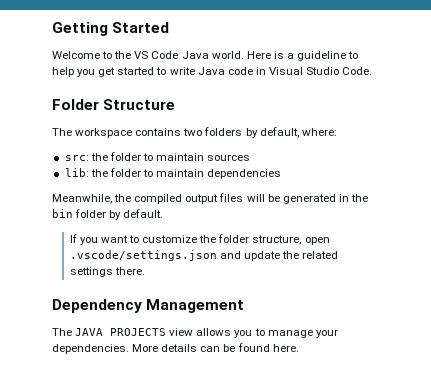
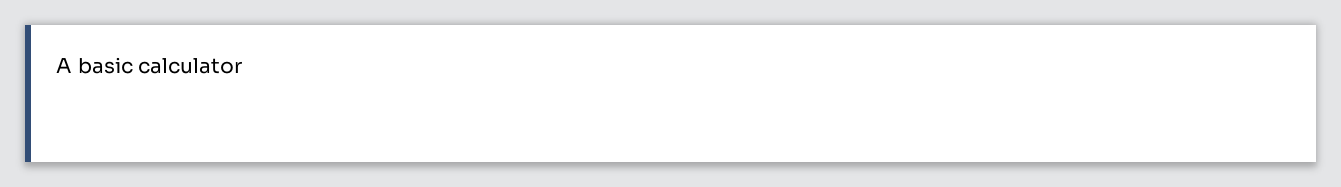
[52,22,170,36] [52,51,359,61] [52,67,373,77] [52,99,176,110] [52,127,337,138] [64,152,251,161] [64,168,282,179] [52,193,368,204] [52,209,164,220] [69,234,330,245] [69,250,339,261] [69,267,145,277] [52,299,245,313] [52,328,338,338] [52,343,299,354] Getting Started // Welcome to the VS Code Java world. Here is a guideline to help you get started to write Java code in Visual Studio Code. // Folder Structure // The workspace contains two folders by default, where: // src: the folder to maintain sources // lib: the folder to maintain dependencies // Meanwhile, the compiled output files will be generated in the bin folder by default. // If you want to customize the folder structure, open .vscode/settings.json and update the related settings there. // Dependency Management // The JAVA PROJECTS view allows you to manage your dependencies. More details can be found here. -> [56,57,243,74] A basic calculator

